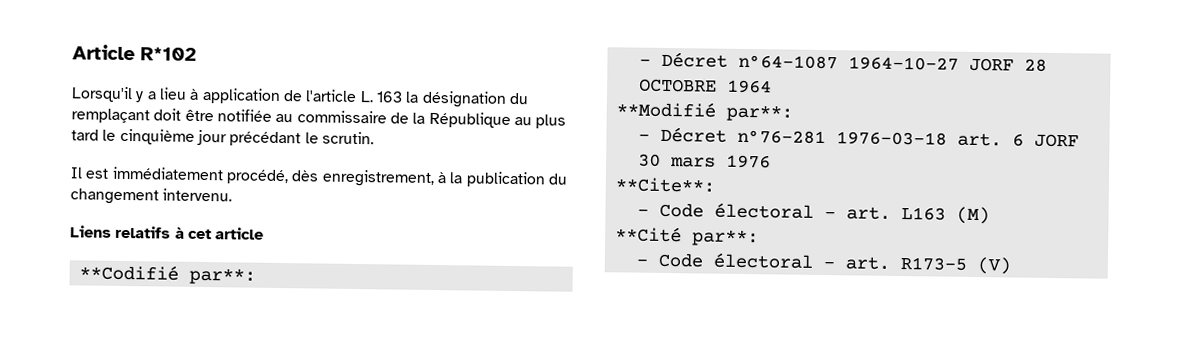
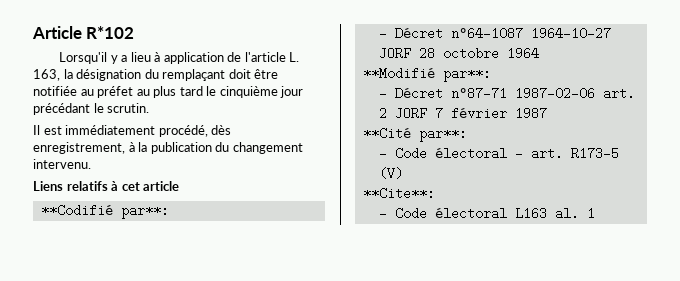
[375,91,403,103] 163 -> [33,69,60,81] 163,
[296,110,511,128] commissaire de la République -> [97,86,134,98] préfet
[638,78,717,93] OCTOBRE -> [442,47,499,60] octobre
[736,129,1079,148] [637,153,771,169] [614,177,715,193] [636,202,990,225] n°76-281 1976-03-18 art. 6 JORF 30 mars 1976 // **Cite**: // - Code électoral - art. L163 (M) -> [450,87,635,100] [378,107,547,120] n°87-71 1987-02-06 art. 2 JORF 7 février 1987
(1011, 266) none -> [362,187,435,200] [378,207,595,220] // **Cite**: // - Code électoral L163 al. 1

